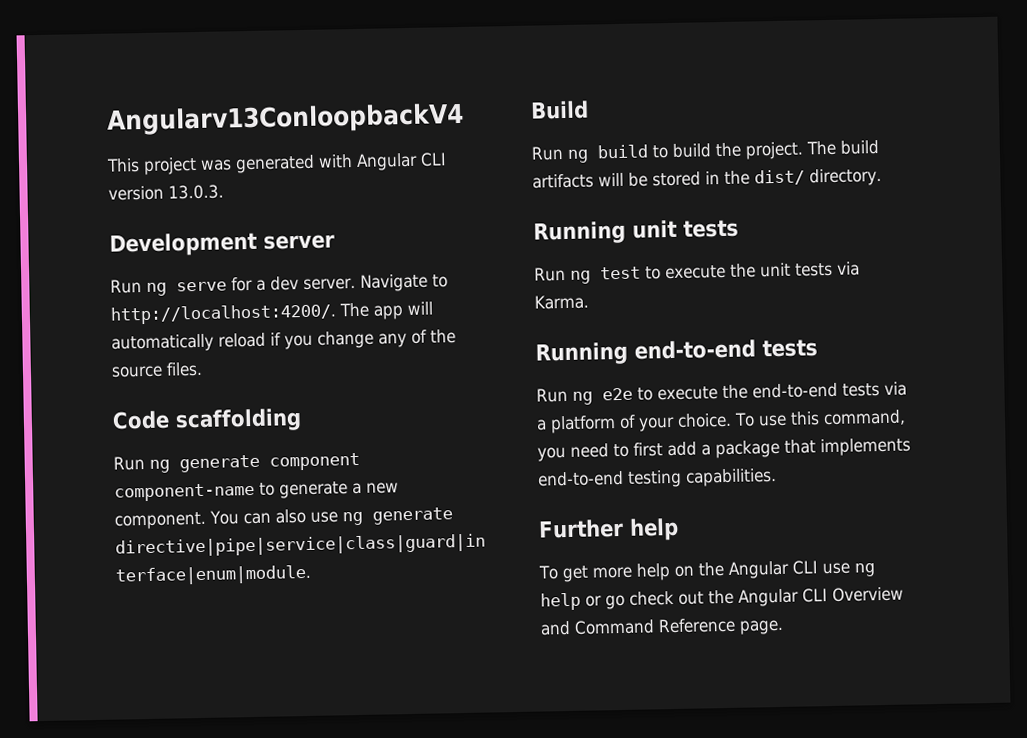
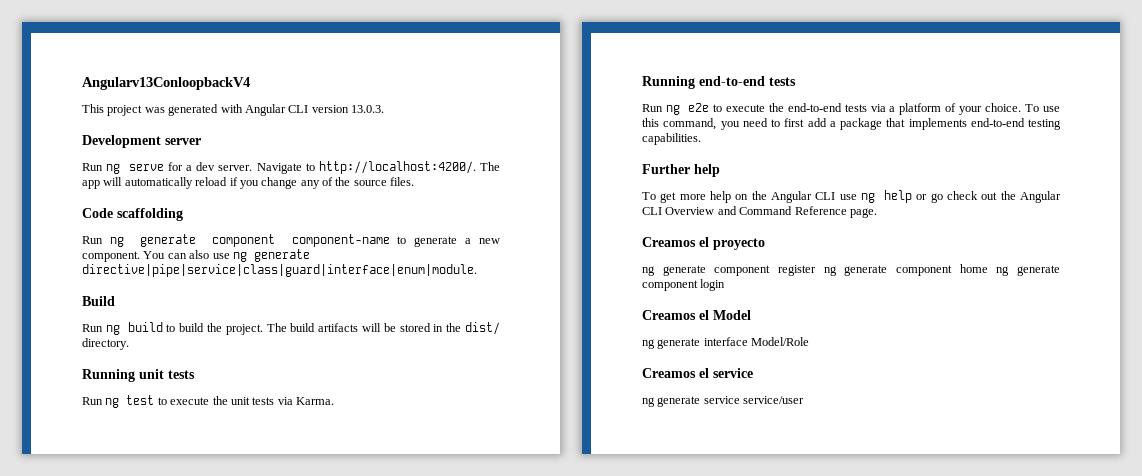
(784, 627) none -> [642,237,765,250] [642,264,1060,276] [642,279,726,291] [642,310,751,320] [642,337,810,349] [642,368,753,378] [642,396,805,407] // Creamos el proyecto // ng generate component register ng generate component home ng generate component login // Creamos el Model // ng generate interface Model/Role // Creamos el service // ng generate service service/user

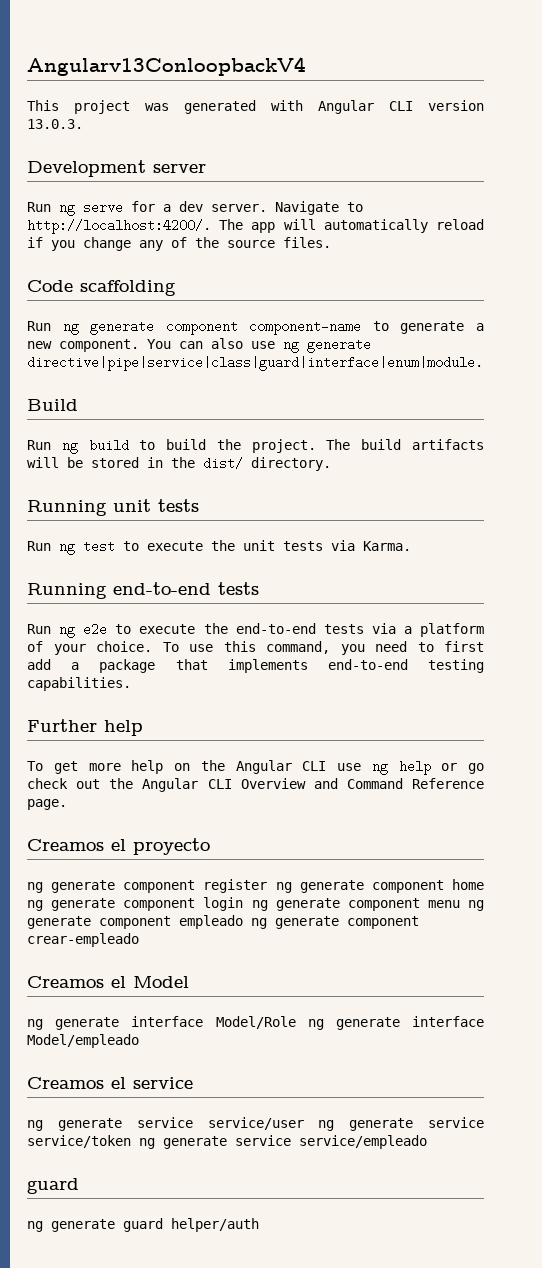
(726, 285) none -> [251,898,484,911] [27,915,419,929] [27,933,139,947] ng generate component menu ng generate component empleado ng generate component crear-empleado
(810, 341) none -> [307,1016,485,1030] [27,1034,139,1048] ng generate interface Model/empleado
(805, 400) none -> [318,1117,484,1131] [27,1135,427,1149] [27,1178,79,1194] [27,1218,259,1232] ng generate service service/token ng generate service service/empleado // guard // ng generate guard helper/auth

